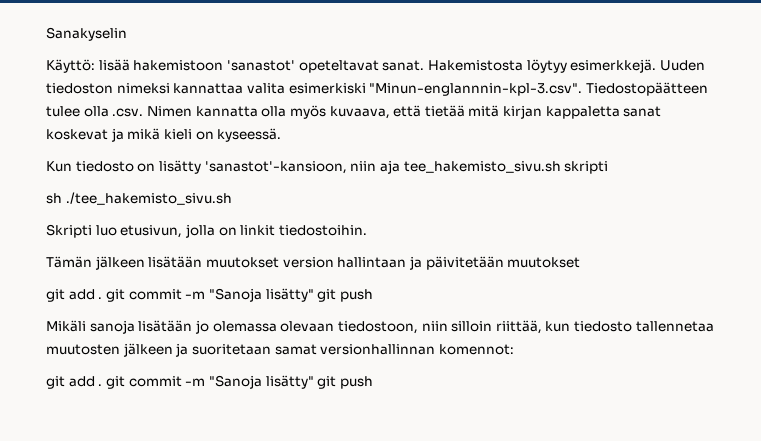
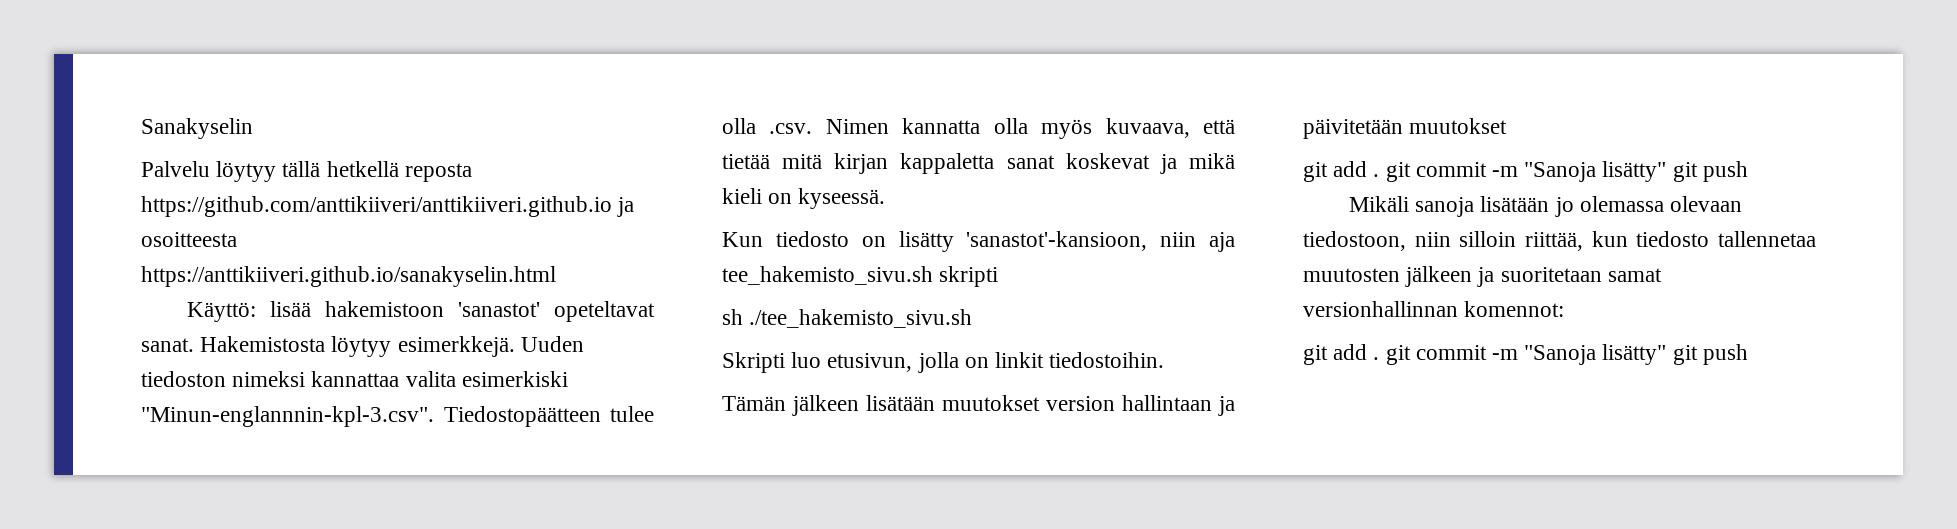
(127, 34) none -> [141,161,472,182] [141,196,635,217] [141,232,237,247] [141,266,556,287] // Palvelu löytyy tällä hetkellä reposta https://github.com/anttikiiveri/anttikiiveri.github.io ja osoitteesta https://anttikiiveri.github.io/sanakyselin.html

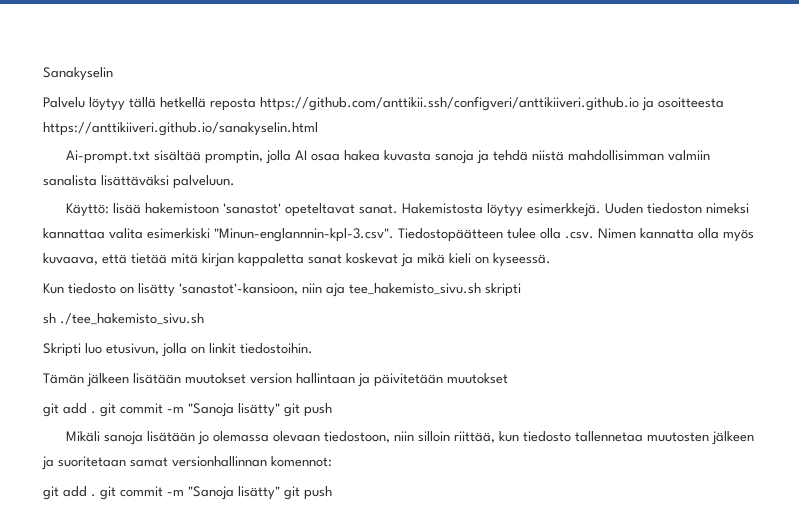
[141,196,612,217] https://github.com/anttikiiveri/anttikiiveri.github.io -> [260,96,639,111] https://github.com/anttikii.ssh/configveri/anttikiiveri.github.io
(556, 276) none -> [65,150,710,164] [43,175,235,189] // Ai-prompt.txt sisältää promptin, jolla AI osaa hakea kuvasta sanoja ja tehdä niistä mahdollisimman valmiin sanalista lisättäväksi palveluun.

